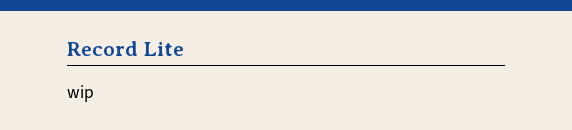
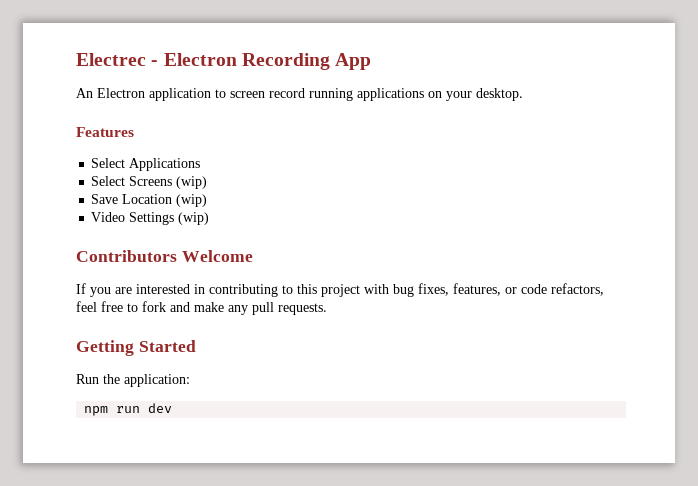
[67,41,184,56] [67,85,94,102] Record Lite // wip -> [76,53,372,70] [76,88,523,101] [76,127,134,137] [91,158,201,171] [91,176,208,189] [91,194,208,207] [91,212,210,225] [76,250,253,262] [76,283,604,297] [76,301,327,315] [76,340,196,356] [76,374,190,387] [84,403,173,416] Electrec - Electron Recording App // An Electron application to screen record running applications on your desktop. // Features // Select Applications // Select Screens (wip) // Save Location (wip) // Video Settings (wip) // Contributors Welcome // If you are interested in contributing to this project with bug fixes, features, or code refactors, feel free to fork and make any pull requests. // Getting Started // Run the application: // npm run dev

